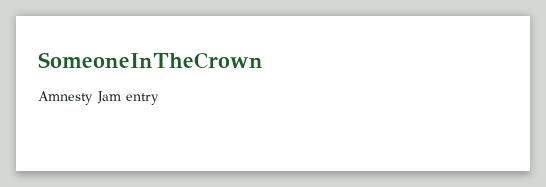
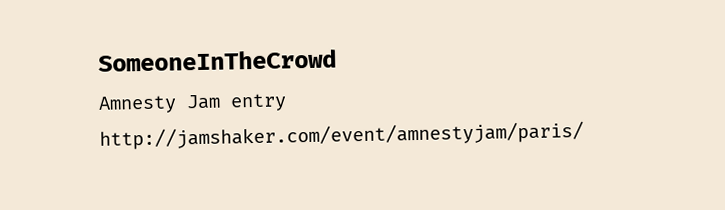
[38,52,263,69] SomeoneInTheCrown -> [98,49,337,72] SomeoneInTheCrowd
(159, 99) none -> [99,120,584,150] // http://jamshaker.com/event/amnestyjam/paris/

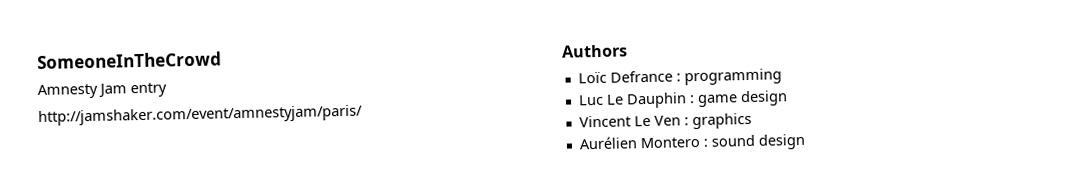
(584, 135) none -> [561,44,628,58] [577,68,782,86] [577,90,788,109] [578,112,752,130] [578,133,806,150] // Authors // Loïc Defrance : programming // Luc Le Dauphin : game design // Vincent Le Ven : graphics // Aurélien Montero : sound design

